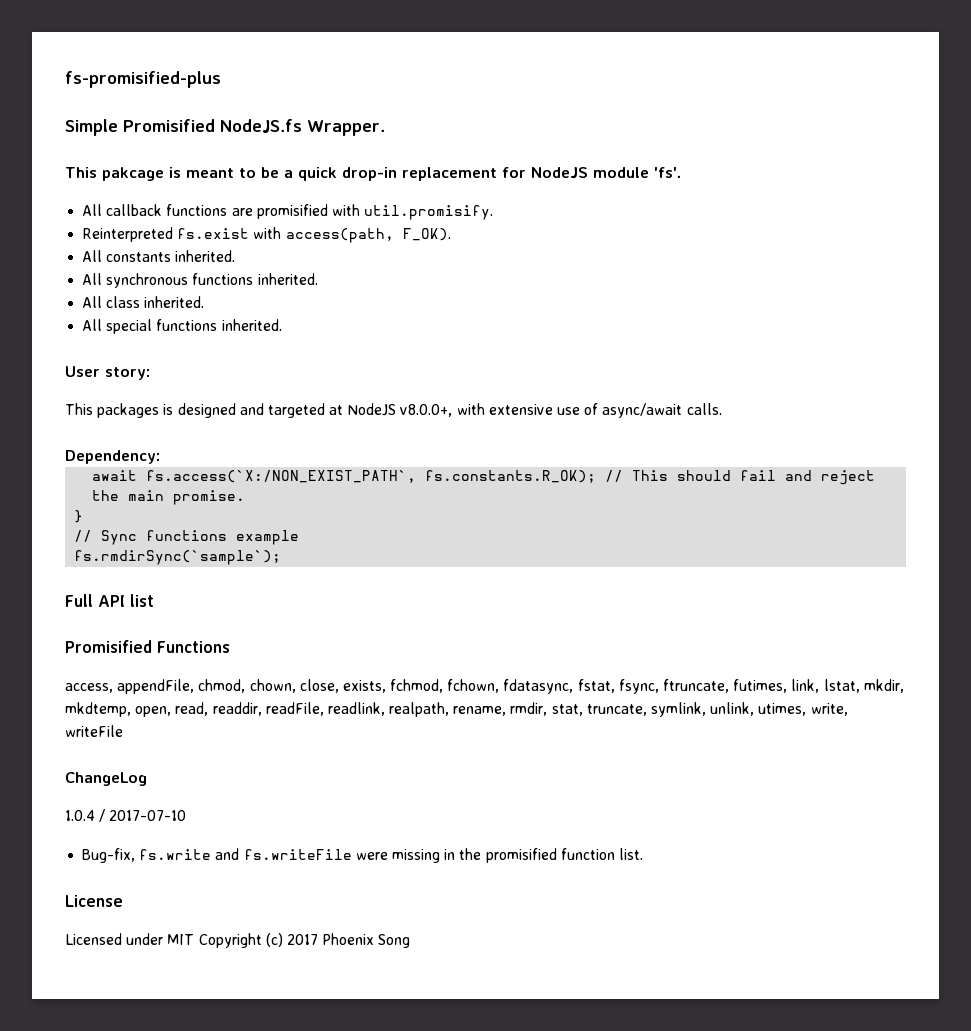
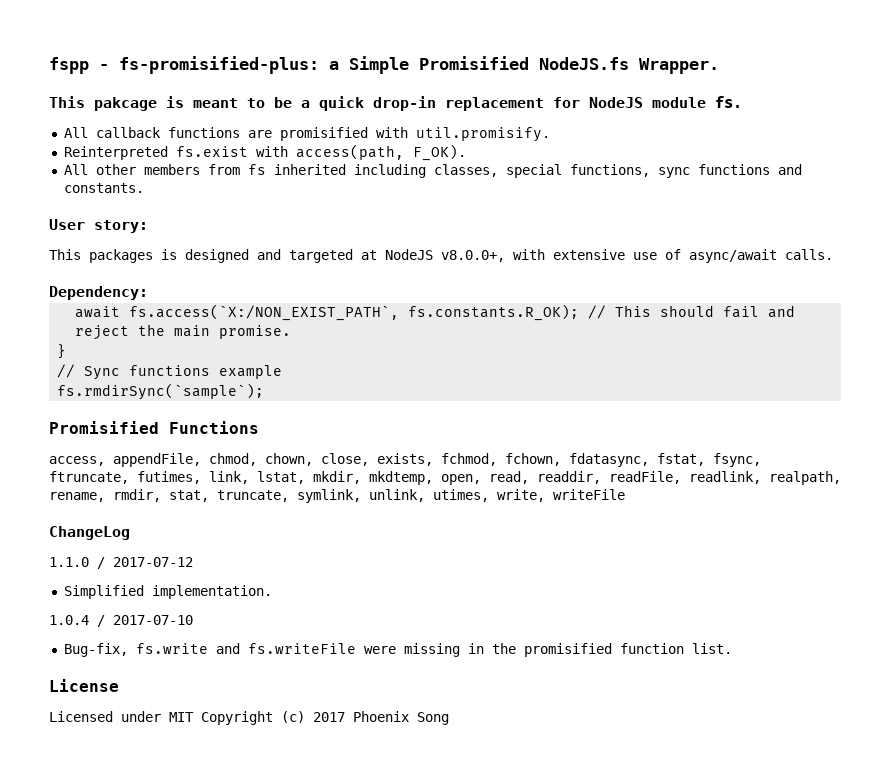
[65,71,221,88] fs-promisified-plus // -> [49,56,339,74] fspp - fs-promisified-plus: a
[654,167,682,178] 'fs'. -> [715,96,742,108] fs.
[106,250,236,262] [82,273,318,288] [82,296,205,308] [82,319,282,334] constants inherited. // All synchronous functions inherited. // All class inherited. // All special functions inherited. -> [95,164,802,178] [63,183,144,193] other members from fs inherited including classes, special functions, sync functions and constants.
[65,594,154,607] // Full API list -> (265, 391) none
(147, 779) none -> [49,557,193,569] [63,585,272,599] // 1.1.0 / 2017-07-12 // Simplified implementation.

